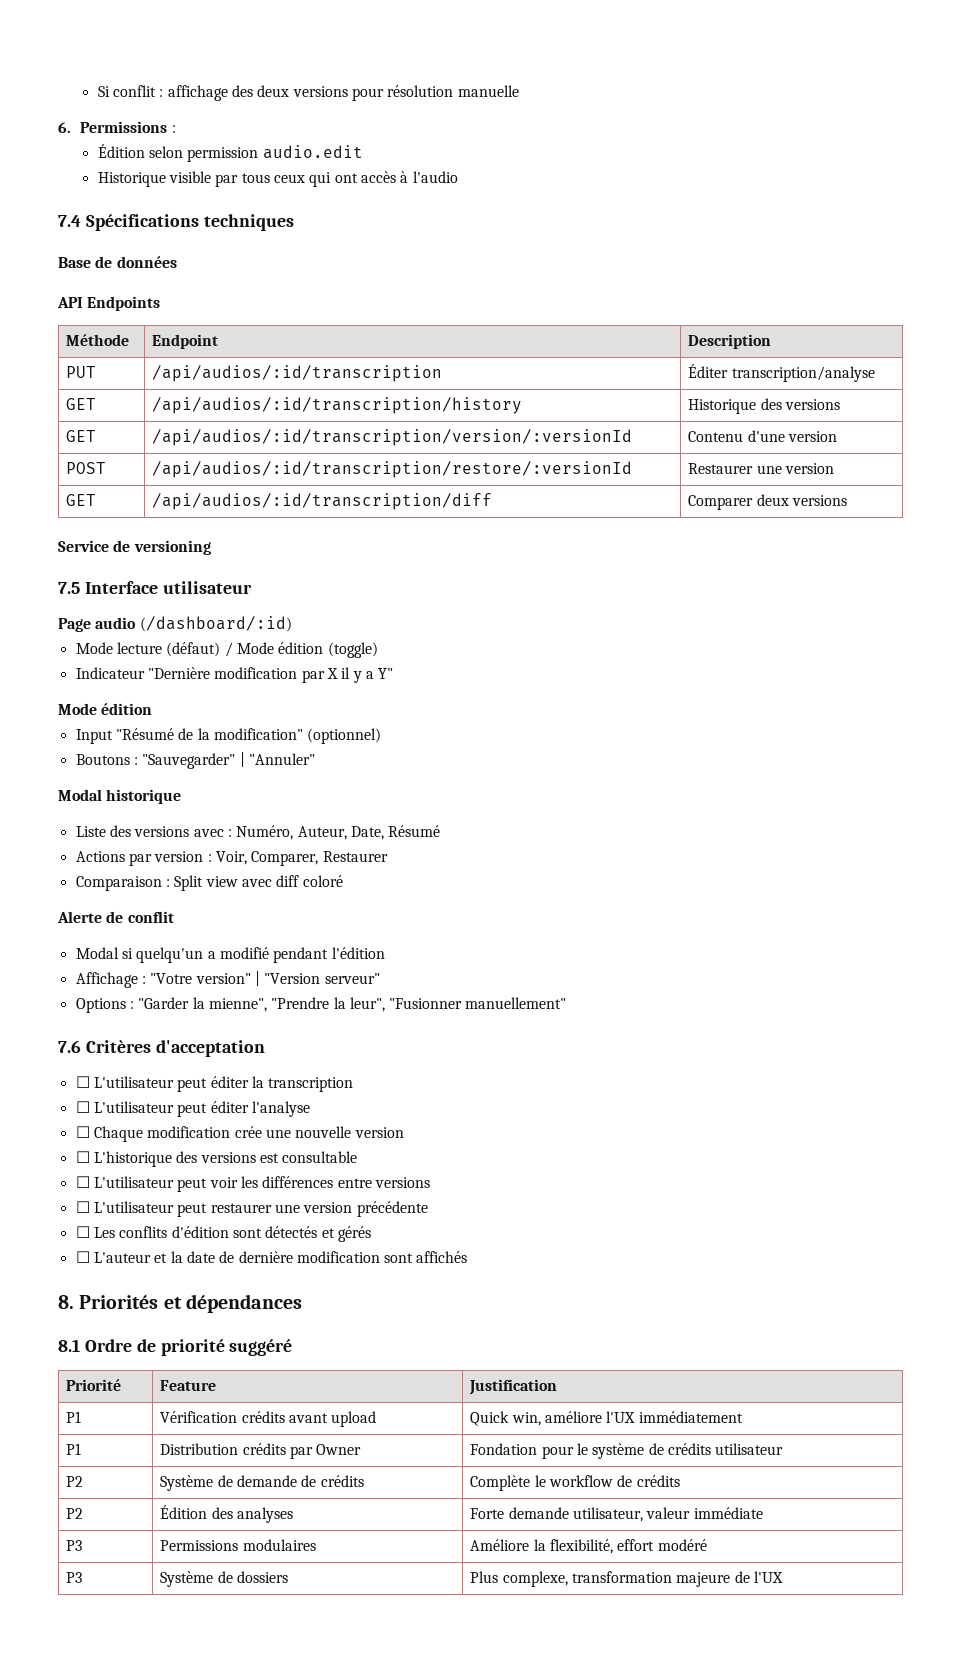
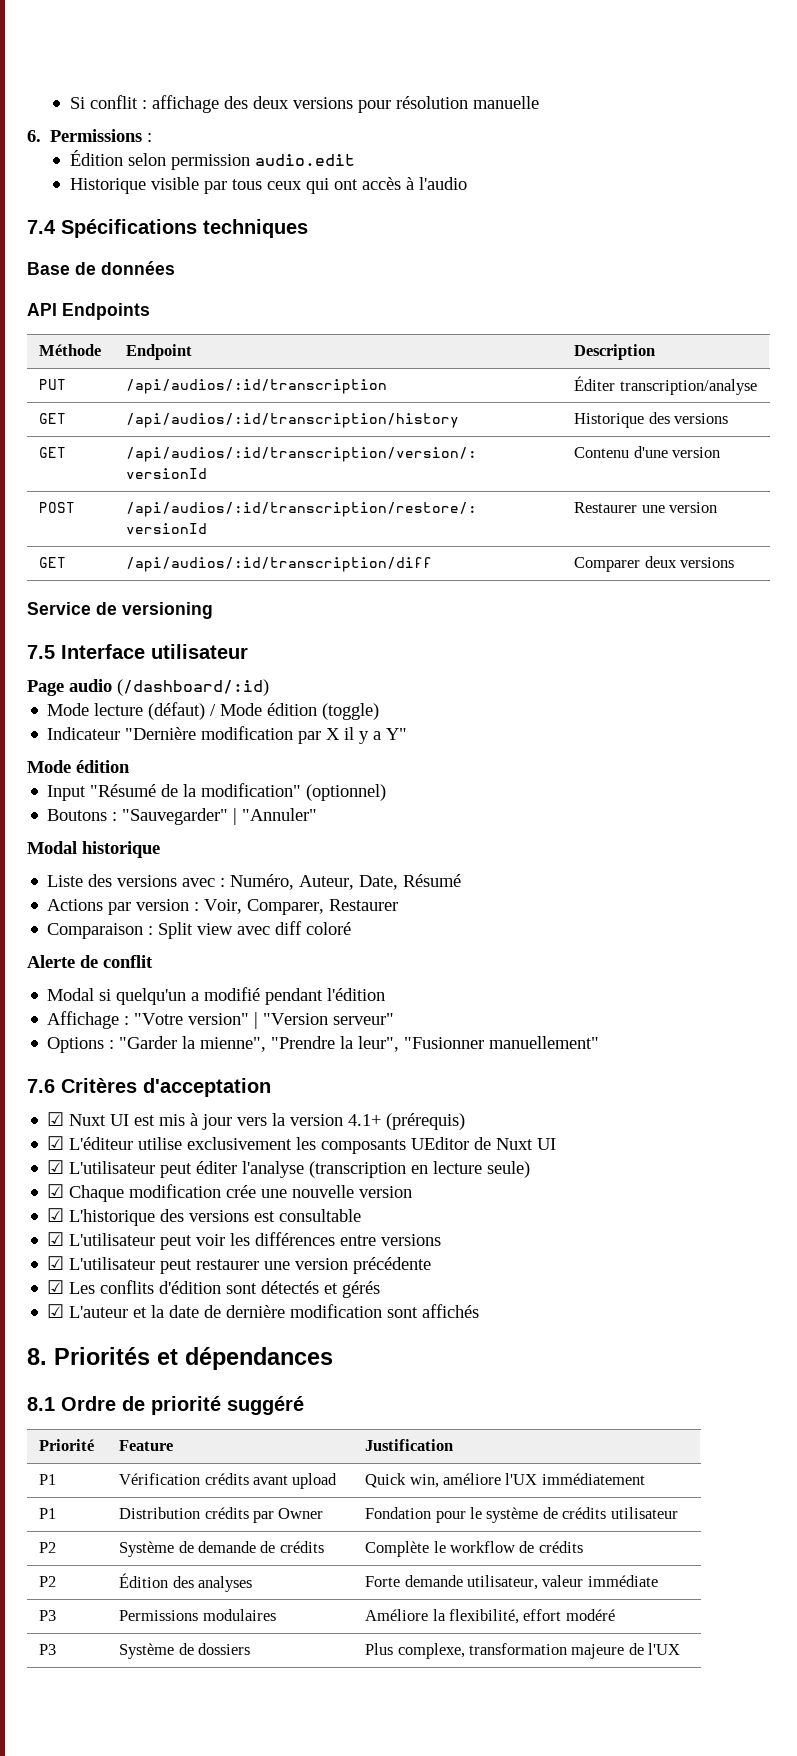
[75,1076,354,1092] [75,1101,90,1113] ☐ L'utilisateur peut éditer la transcription // ☐ -> [47,1112,466,1130] [47,1136,557,1154] [47,1160,65,1174] ☑ Nuxt UI est mis à jour vers la version 4.1+ (prérequis) // ☑ L'éditeur utilise exclusivement les composants UEditor de Nuxt UI // ☑
[75,1126,90,1138] // ☐ -> [309,1161,531,1178] [47,1184,65,1198] (transcription en lecture seule) // ☑
[75,1151,90,1163] ☐ -> [47,1208,65,1222] ☑
[75,1176,90,1188] ☐ -> [47,1232,65,1246] ☑
[75,1201,90,1213] ☐ -> [47,1256,65,1270] ☑
[75,1226,90,1238] ☐ -> [47,1280,65,1294] ☑
[75,1251,90,1263] ☐ -> [47,1304,65,1318] ☑

